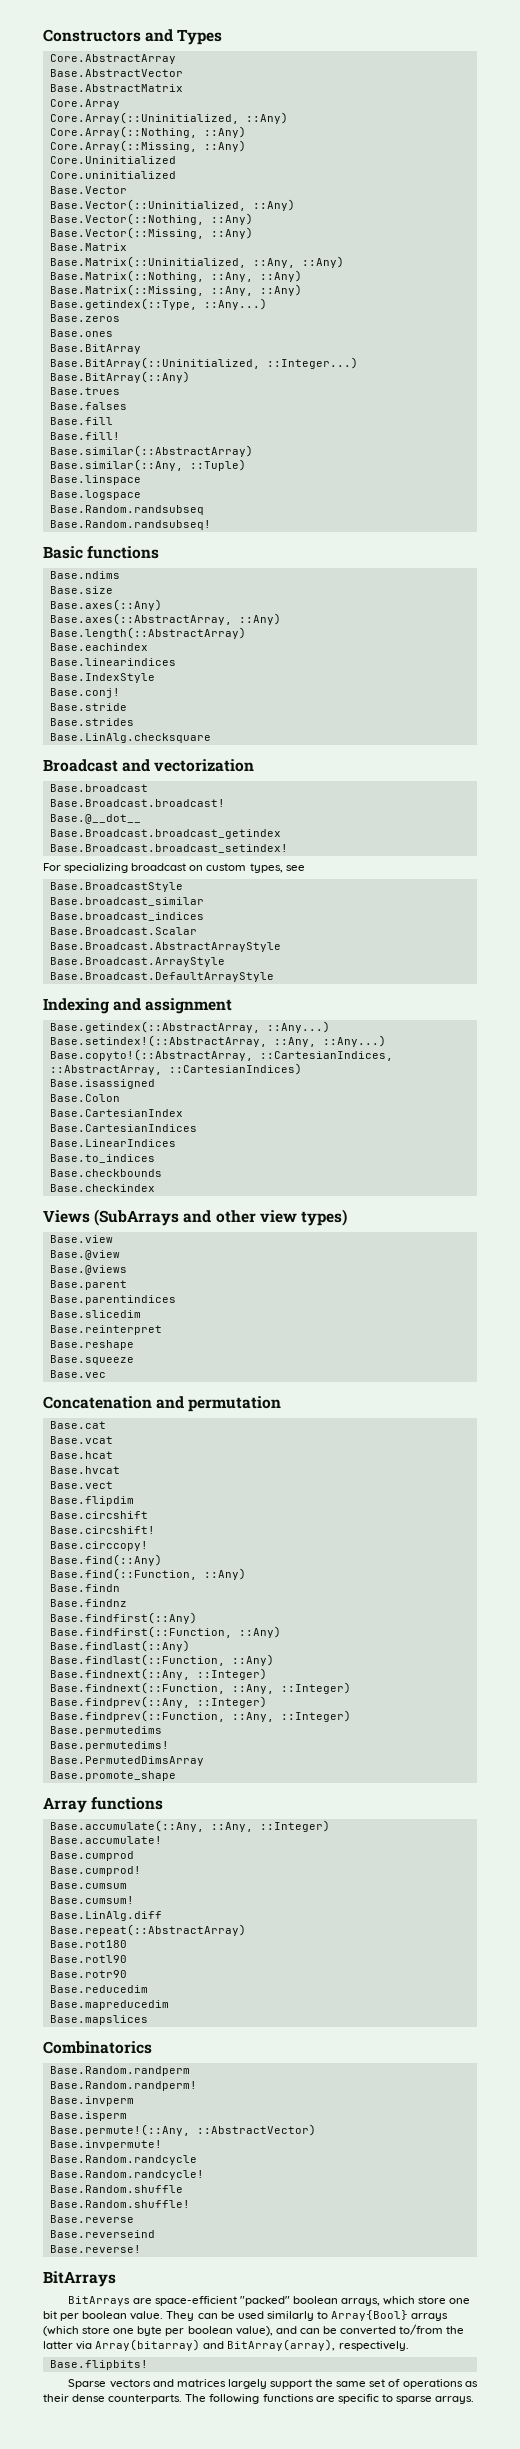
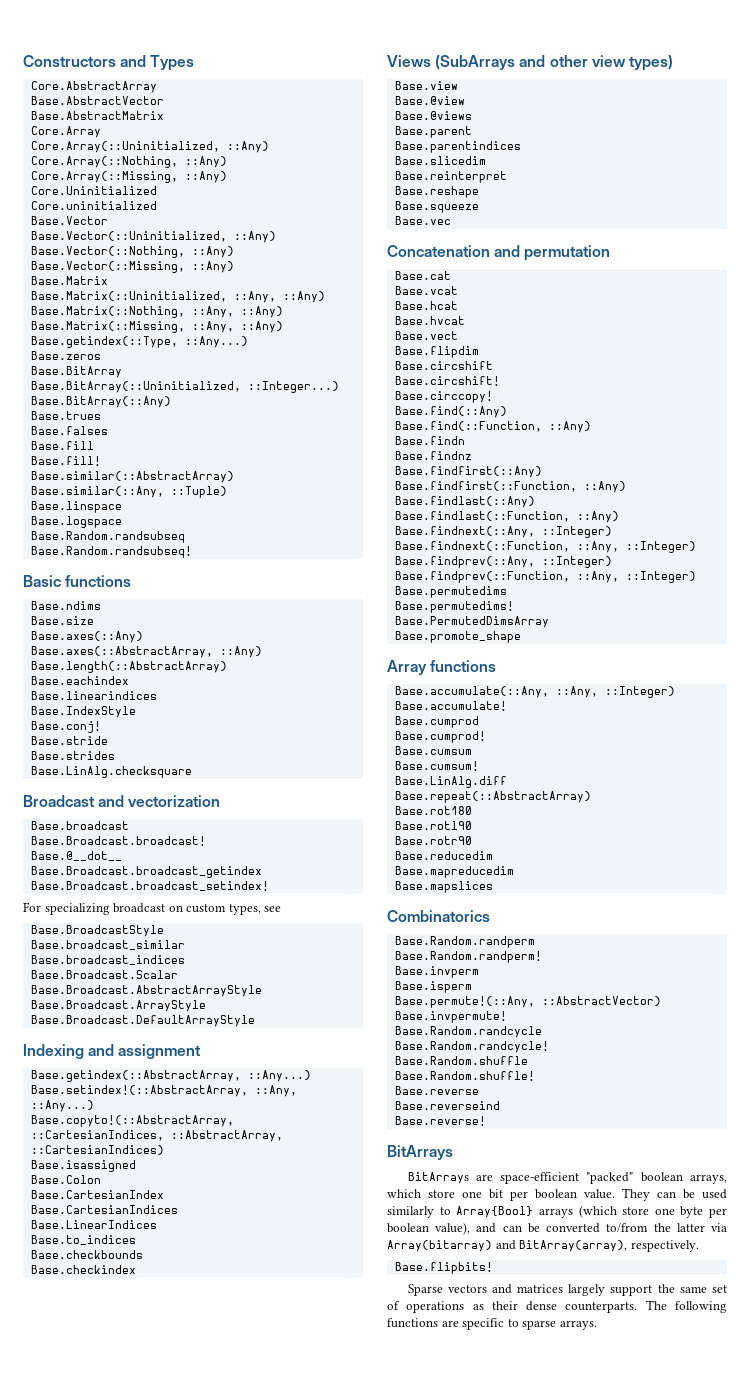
[49,329,113,337] // Base.ones -> (101, 355) none

